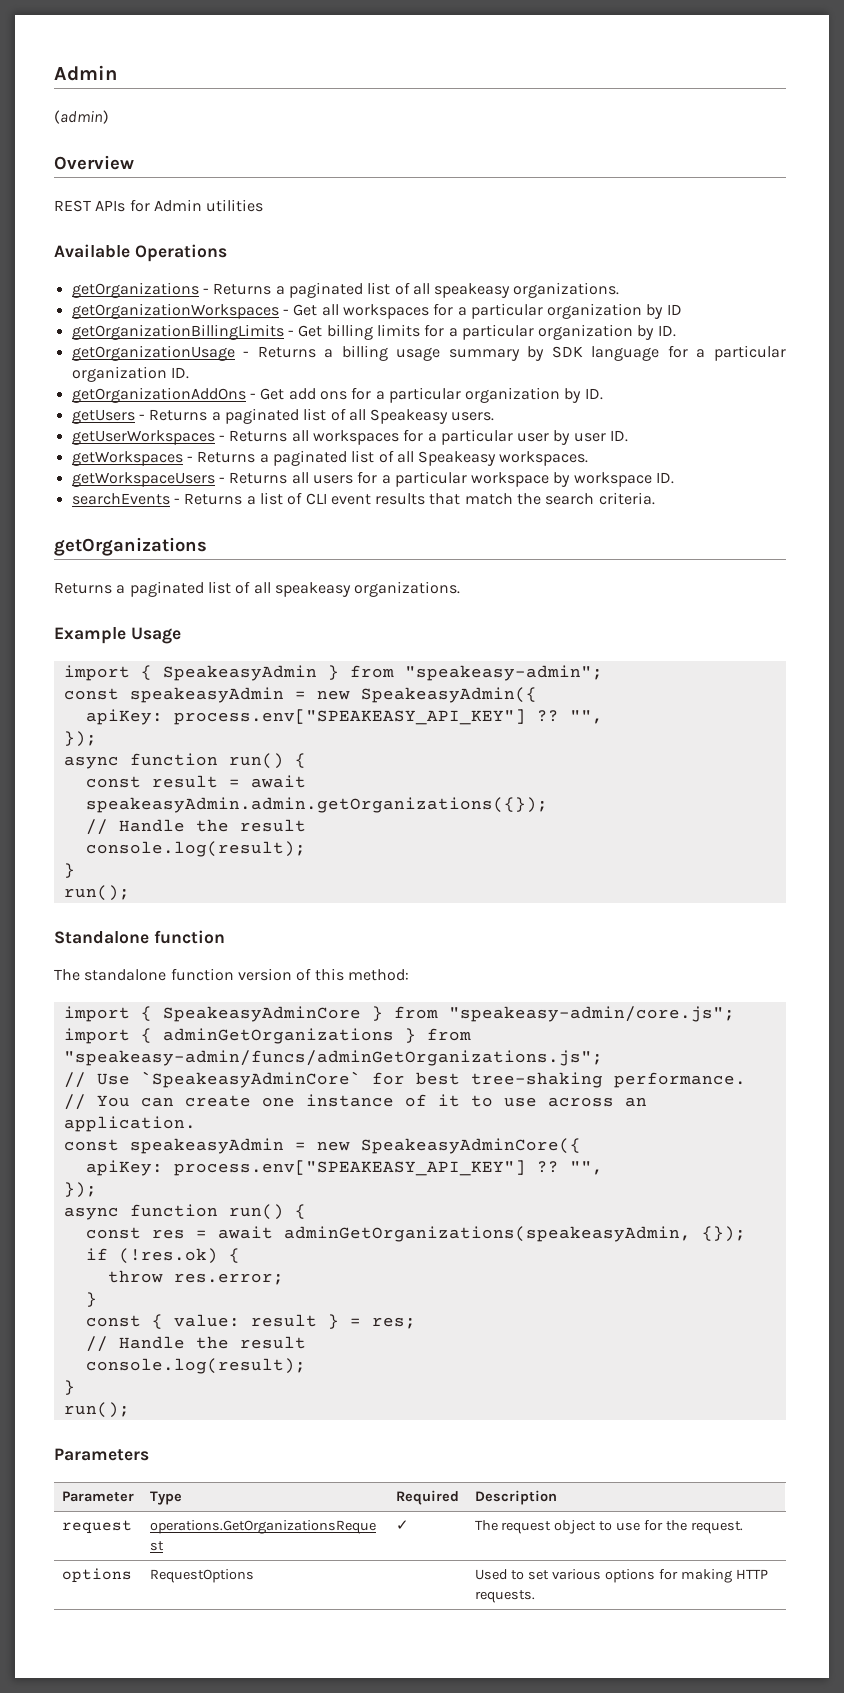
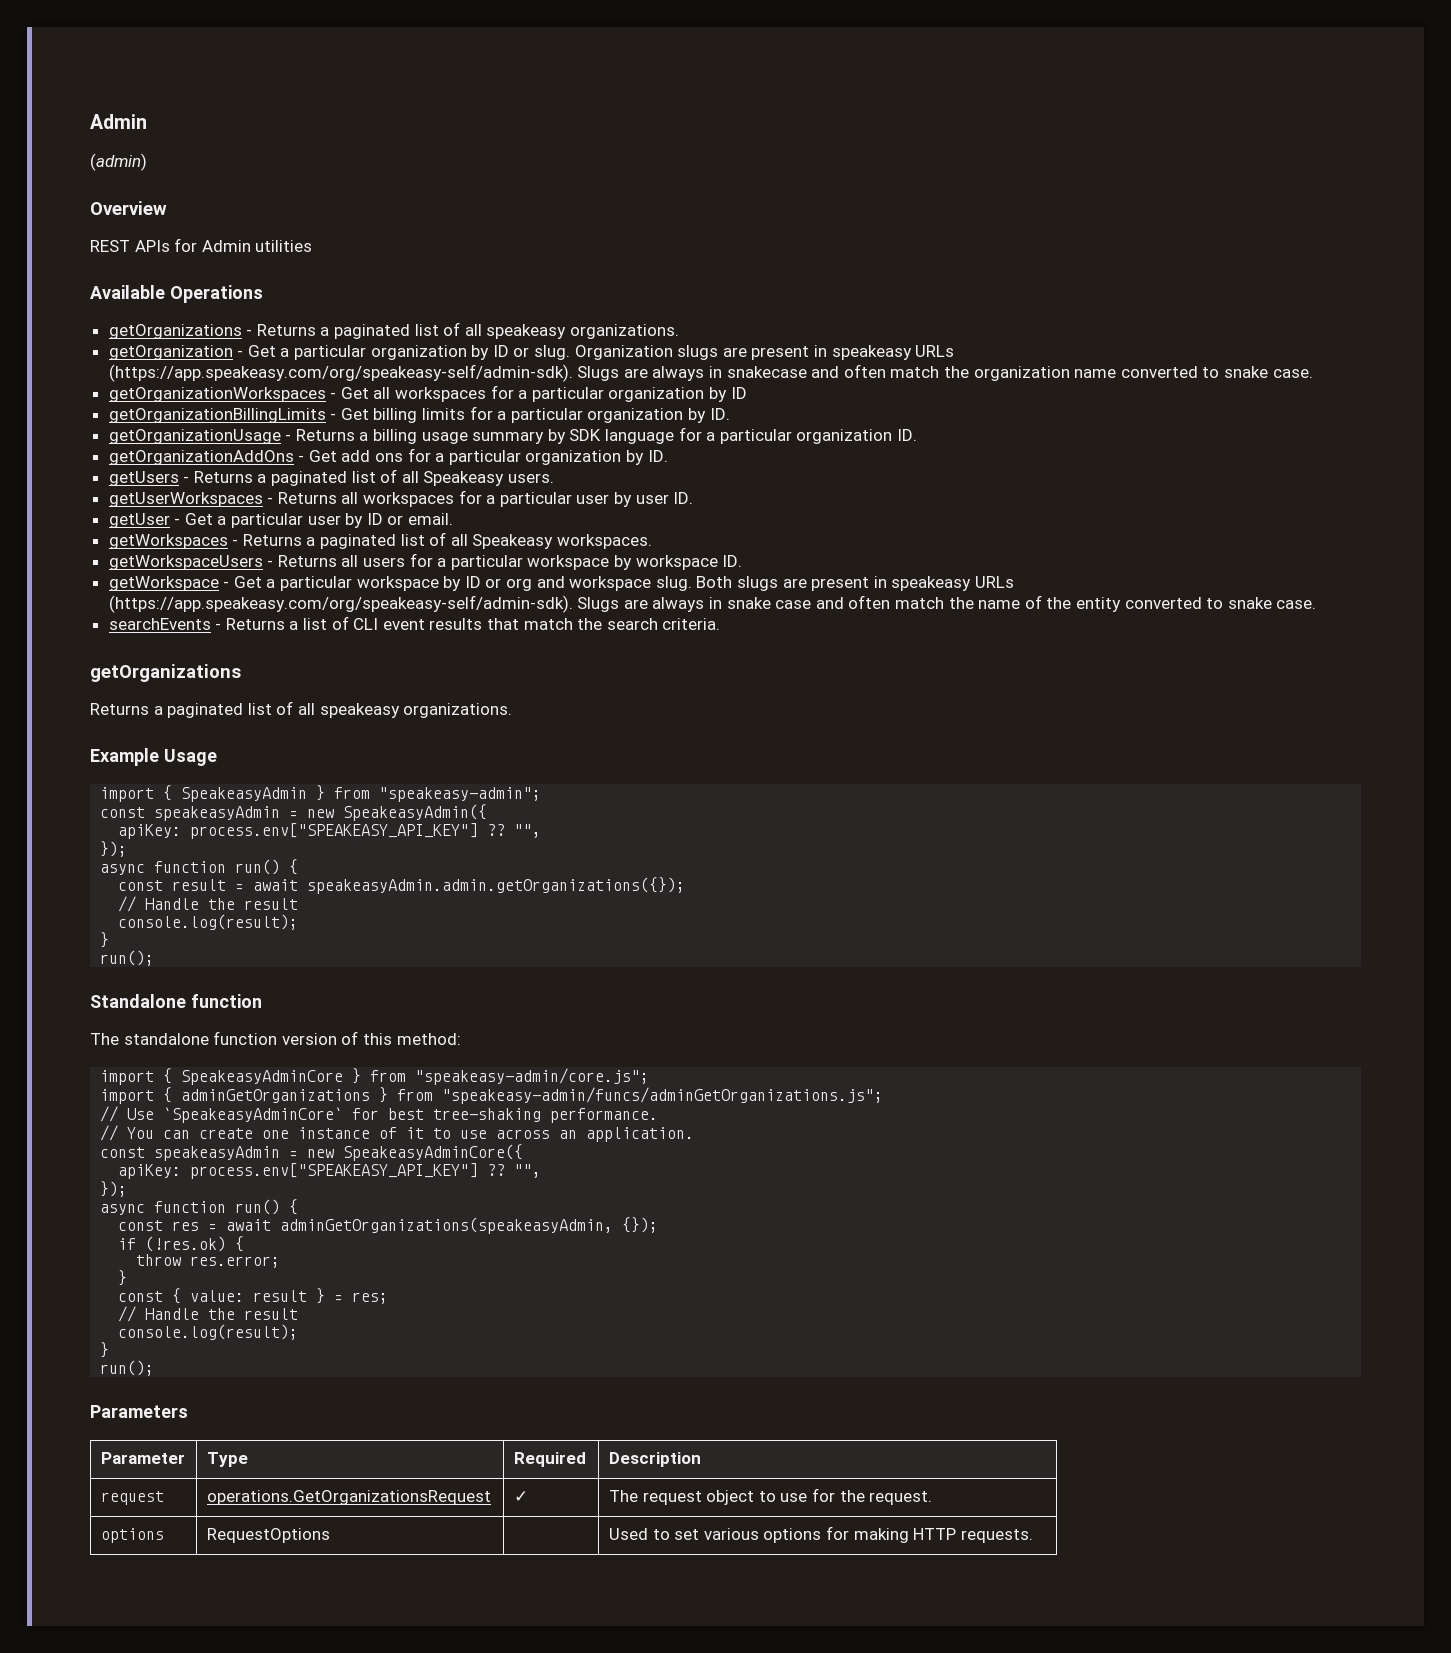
(620, 290) none -> [108,345,955,360] [108,364,1313,382] // getOrganization - Get a particular organization by ID or slug. Organization slugs are present in speakeasy URLs (https://app.speakeasy.com/org/speakeasy-self/admin-sdk). Slugs are always in snakecase and often match the organization name converted to snake case.
(629, 436) none -> [108,513,454,528] // getUser - Get a particular user by ID or email.
(675, 478) none -> [108,576,1014,591] [108,595,1317,613] // getWorkspace - Get a particular workspace by ID or org and workspace slug. Both slugs are present in speakeasy URLs (https://app.speakeasy.com/org/speakeasy-self/admin-sdk). Slugs are always in snake case and often match the name of the entity converted to snake case.

